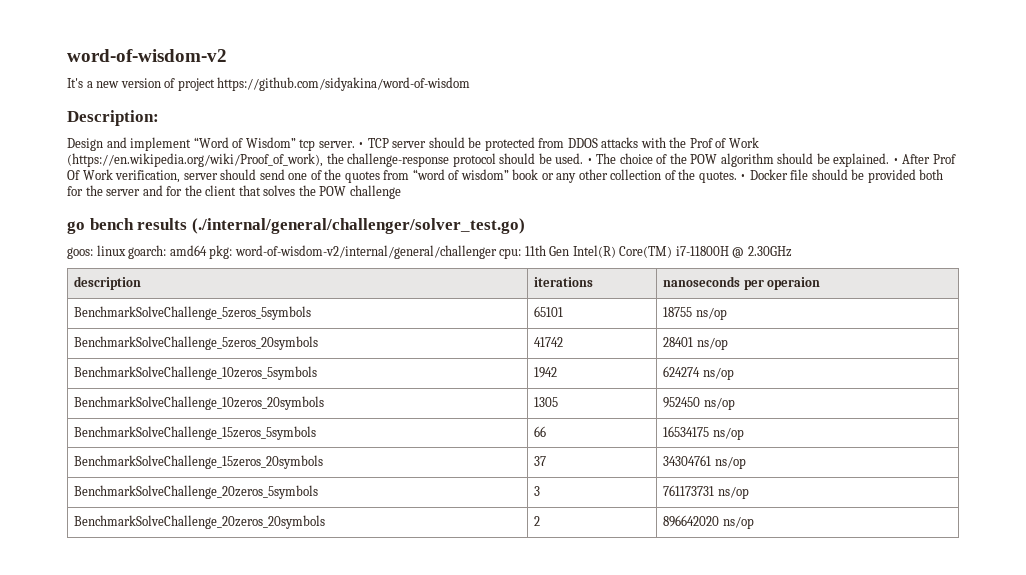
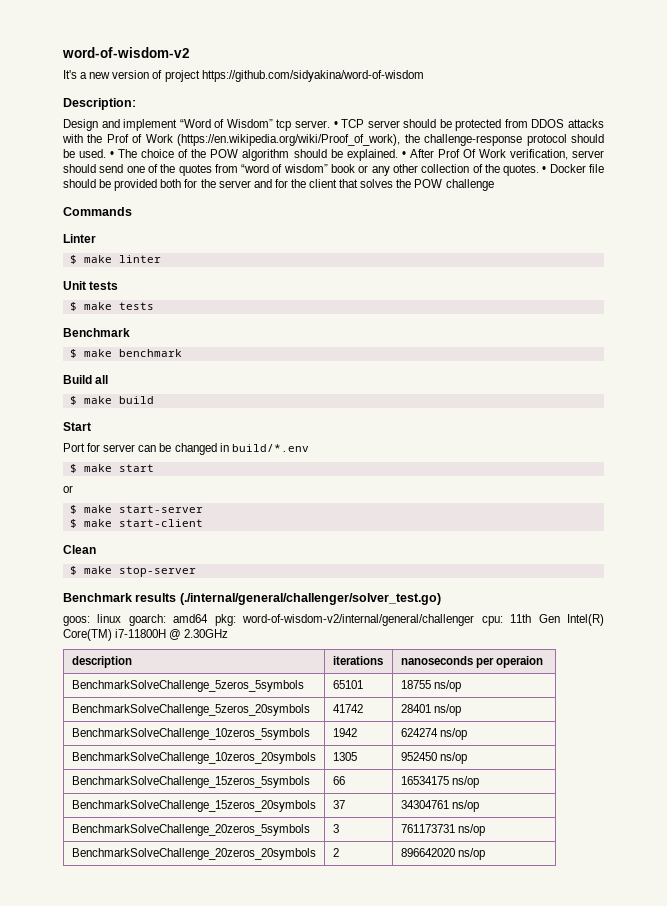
[67,218,134,234] go bench -> [63,207,132,216] [63,234,96,243] [69,255,161,264] [63,281,119,290] [69,302,154,311] [63,328,130,337] [69,349,182,358] [63,375,109,384] [69,396,154,405] [63,422,91,431] [63,443,309,455] [69,464,154,473] [63,485,73,493] [69,505,203,514] [69,519,203,528] [63,545,96,554] [69,566,196,577] [63,593,132,602] Commands // Linter // $ make linter // Unit tests // $ make tests // Benchmark // $ make benchmark // Build all // $ make build // Start // Port for server can be changed in build/*.env // $ make start // or // $ make start-server // $ make start-client // Clean // $ make stop-server // Benchmark

